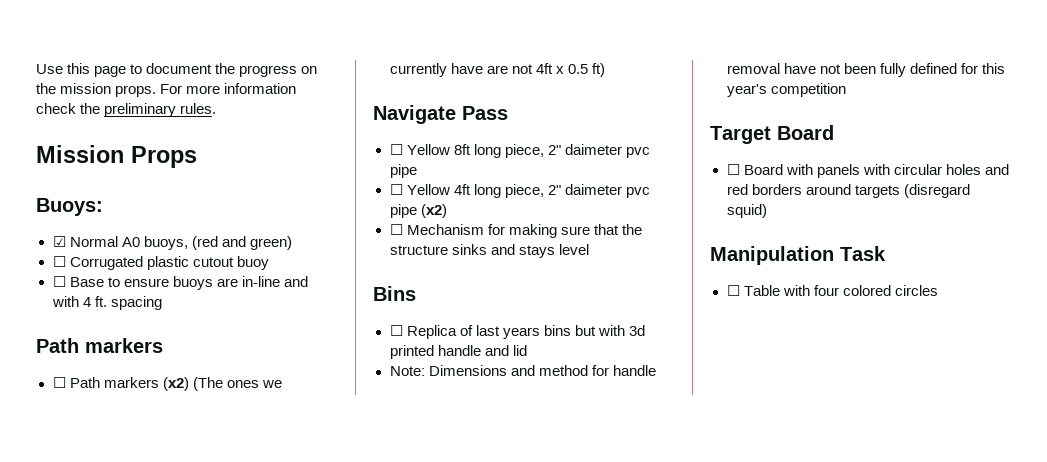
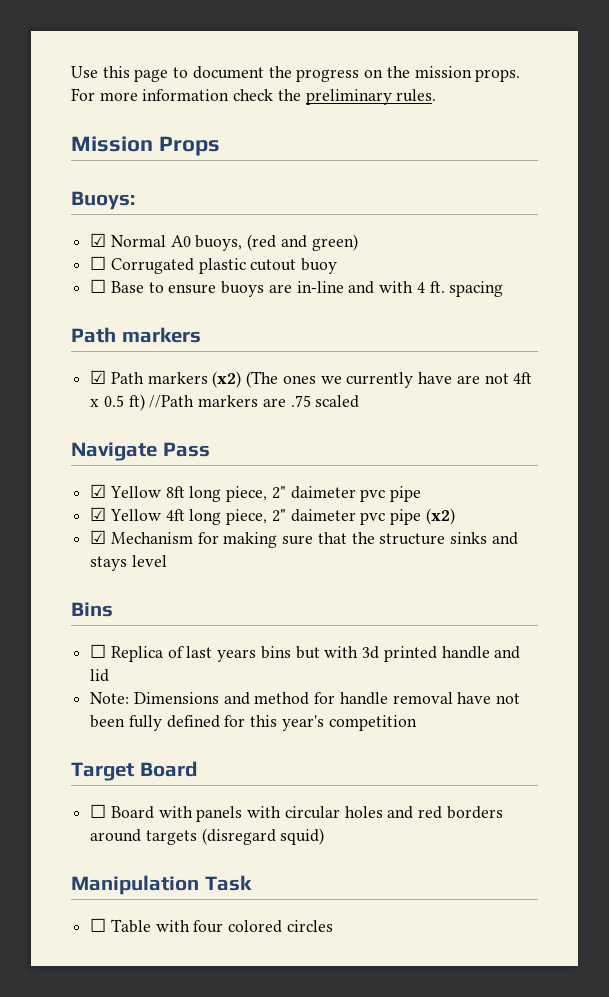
[52,377,66,388] ☐ -> [90,370,107,384] ☑
(605, 70) none -> [149,395,360,408] //Path markers are .75 scaled
[389,144,403,155] ☐ -> [90,484,107,498] ☑
[389,184,403,195] ☐ -> [90,507,107,521] ☑
[389,224,403,235] ☐ -> [90,530,107,544] ☑

